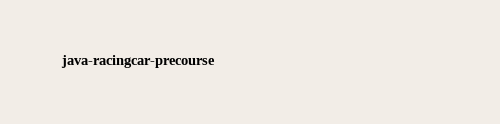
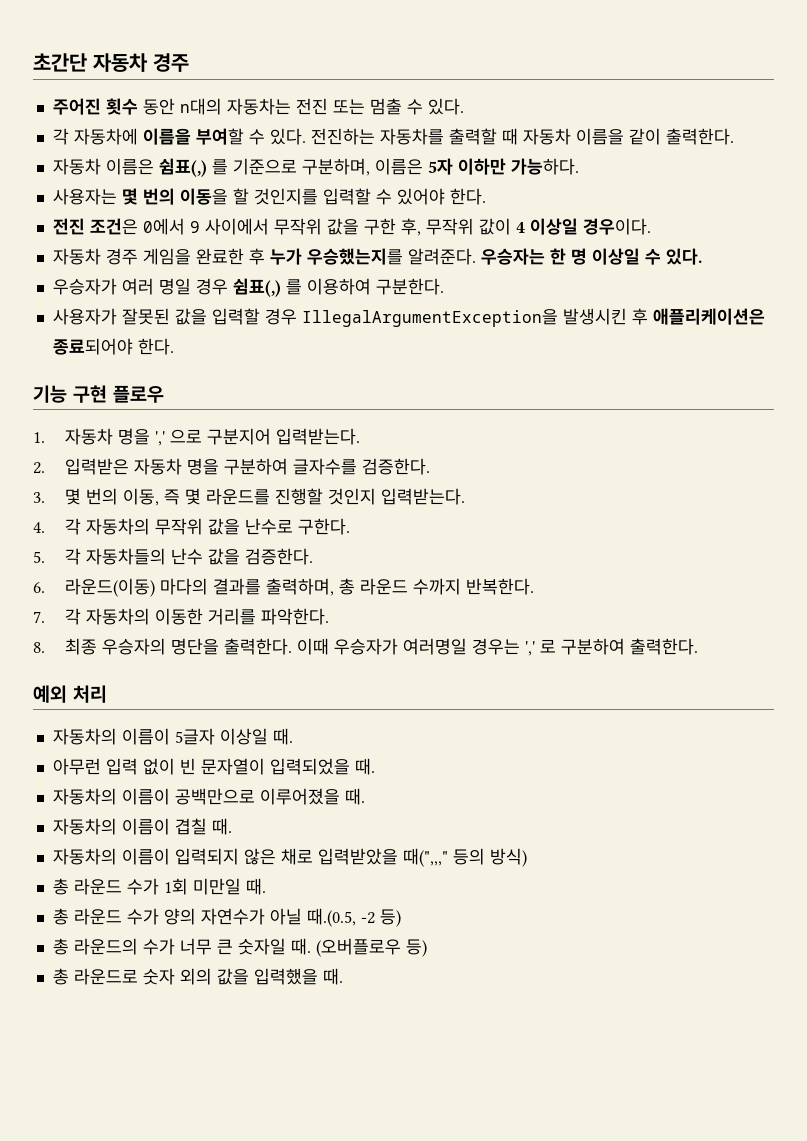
[61,55,215,68] java-racingcar-precourse -> [33,53,189,72] [52,98,464,115] [52,128,734,145] [52,158,579,177] [52,188,486,205] [52,218,651,236] [52,248,702,265] [52,278,444,297] [52,308,765,327] [52,338,174,355] [33,385,164,403] [33,428,360,446] [33,458,430,475] [33,488,465,506] [33,518,350,535] [33,548,313,565] [33,578,534,597] [33,608,329,625] [33,638,698,656] [33,685,107,703] [52,728,293,745] [52,758,375,775] [52,788,365,805] [52,818,232,835] [52,848,527,867] [52,878,266,895] [52,908,401,927] [52,938,427,957] [52,968,343,985] 초간단 자동차 경주 // 주어진 횟수 동안 n대의 자동차는 전진 또는 멈출 수 있다. // 각 자동차에 이름을 부여할 수 있다. 전진하는 자동차를 출력할 때 자동차 이름을 같이 출력한다. // 자동차 이름은 쉼표(,) 를 기준으로 구분하며, 이름은 5자 이하만 가능하다. // 사용자는 몇 번의 이동을 할 것인지를 입력할 수 있어야 한다. // 전진 조건은 0에서 9 사이에서 무작위 값을 구한 후, 무작위 값이 4 이상일 경우이다. // 자동차 경주 게임을 완료한 후 누가 우승했는지를 알려준다. 우승자는 한 명 이상일 수 있다. // 우승자가 여러 명일 경우 쉼표(,) 를 이용하여 구분한다. // 사용자가 잘못된 값을 입력할 경우 IllegalArgumentException을 발생시킨 후 애플리케이션은 종료되어야 한다. // 기능 구현 플로우 // 1. 자동차 명을 ',' 으로 구분지어 입력받는다. // 2. 입력받은 자동차 명을 구분하여 글자수를 검증한다. // 3. 몇 번의 이동, 즉 몇 라운드를 진행할 것인지 입력받는다. // 4. 각 자동차의 무작위 값을 난수로 구한다. // 5. 각 자동차들의 난수 값을 검증한다. // 6. 라운드(이동) 마다의 결과를 출력하며, 총 라운드 수까지 반복한다. // 7. 각 자동차의 이동한 거리를 파악한다. // 8. 최종 우승자의 명단을 출력한다. 이때 우승자가 여러명일 경우는 ',' 로 구분하여 출력한다. // 예외 처리 // 자동차의 이름이 5글자 이상일 때. // 아무런 입력 없이 빈 문자열이 입력되었을 때. // 자동차의 이름이 공백만으로 이루어졌을 때. // 자동차의 이름이 겹칠 때. // 자동차의 이름이 입력되지 않은 채로 입력받았을 때(",,," 등의 방식) // 총 라운드 수가 1회 미만일 때. // 총 라운드 수가 양의 자연수가 아닐 때.(0.5, -2 등) // 총 라운드의 수가 너무 큰 숫자일 때. (오버플로우 등) // 총 라운드로 숫자 외의 값을 입력했을 때.

